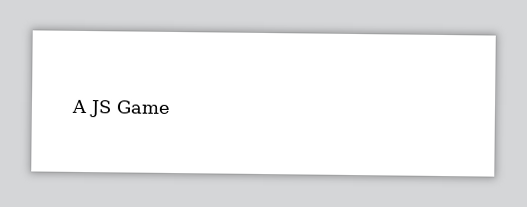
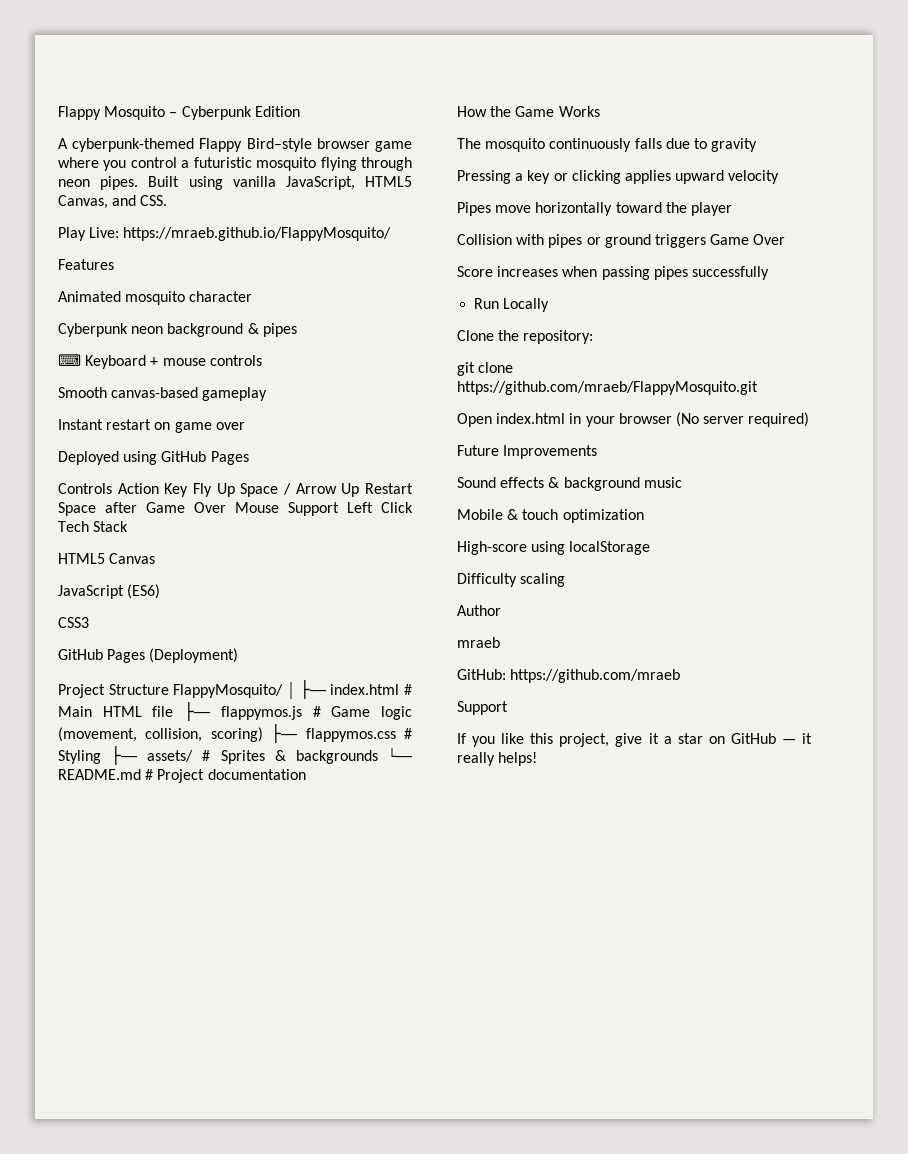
[71,99,171,118] A JS Game -> [58,106,300,120] [58,138,412,152] [58,157,412,171] [58,176,412,190] [58,195,168,209] [58,227,392,241] [58,259,114,270] [58,291,253,305] [58,323,297,337] [58,354,262,369] [58,387,268,401] [58,419,245,433] [58,451,249,465] [58,483,413,497] [58,502,413,516] [58,521,129,532] [58,553,156,564] [58,584,161,599] [58,617,89,628] [58,648,239,663] [58,679,412,699] [58,701,412,721] [58,723,412,743] [58,745,413,765] [58,769,306,783] [457,106,600,117] [457,138,758,152] [457,170,780,184] [457,202,732,216] [457,234,786,248] [457,266,769,280] [474,298,550,312] [457,330,594,344] [457,362,514,376] [457,381,758,395] [457,412,810,427] [457,445,598,459] [457,477,682,491] [457,509,644,523] [457,541,651,555] [457,573,566,587] [457,605,501,616] [457,637,500,648] [457,669,681,683] [457,701,508,715] [457,733,812,747] [457,752,538,766] Flappy Mosquito – Cyberpunk Edition // A cyberpunk-themed Flappy Bird–style browser game where you control a futuristic mosquito flying through neon pipes. Built using vanilla JavaScript, HTML5 Canvas, and CSS. // Play Live: https://mraeb.github.io/FlappyMosquito/ // Features // Animated mosquito character // Cyberpunk neon background & pipes // ⌨ Keyboard + mouse controls // Smooth canvas-based gameplay // Instant restart on game over // Deployed using GitHub Pages // Controls Action Key Fly Up Space / Arrow Up Restart Space after Game Over Mouse Support Left Click Tech Stack // HTML5 Canvas // JavaScript (ES6) // CSS3 // GitHub Pages (Deployment) // Project Structure FlappyMosquito/ │ ├── index.html # Main HTML file ├── flappymos.js # Game logic (movement, collision, scoring) ├── flappymos.css # Styling ├── assets/ # Sprites & backgrounds └── README.md # Project documentation // How the Game Works // The mosquito continuously falls due to gravity // Pressing a key or clicking applies upward velocity // Pipes move horizontally toward the player // Collision with pipes or ground triggers Game Over // Score increases when passing pipes successfully // Run Locally // Clone the repository: // git clone https://github.com/mraeb/FlappyMosquito.git // Open index.html in your browser (No server required) // Future Improvements // Sound effects & background music // Mobile & touch optimization // High-score using localStorage // Difficulty scaling // Author // mraeb // GitHub: https://github.com/mraeb // Support // If you like this project, give it a star on GitHub — it really helps!

